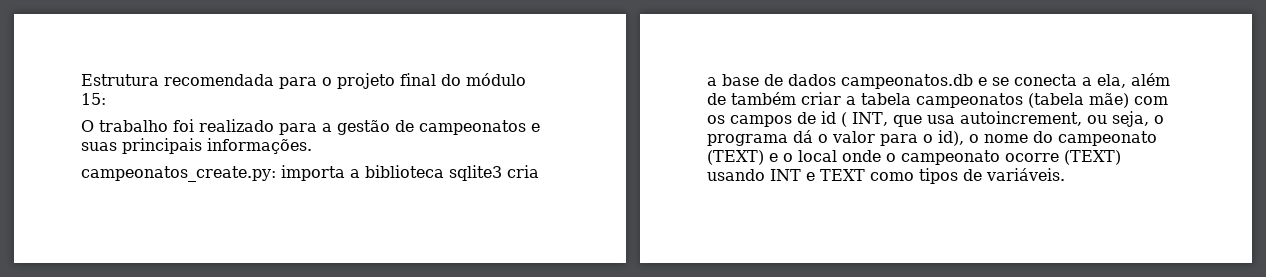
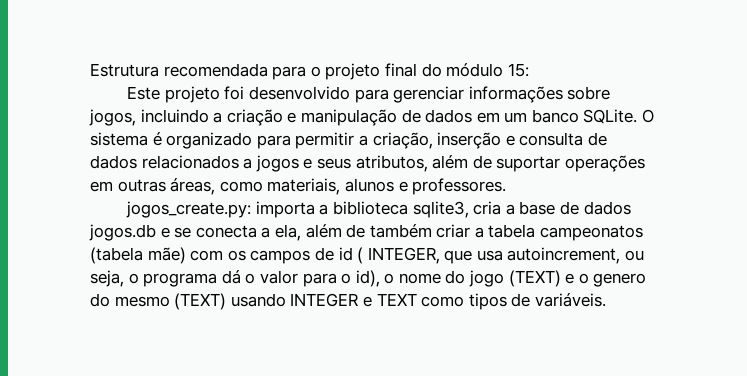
[81,119,540,135] [81,138,312,154] [81,166,276,182] O trabalho foi realizado para a gestão de campeonatos e suas principais informações. // campeonatos_create.py: -> [127,86,611,103] [89,109,655,126] [90,132,607,149] [90,155,645,172] [90,178,507,195] [126,201,252,218] Este projeto foi desenvolvido para gerenciar informações sobre jogos, incluindo a criação e manipulação de dados em um banco SQLite. O sistema é organizado para permitir a criação, inserção e consulta de dados relacionados a jogos e seus atributos, além de suportar operações em outras áreas, como materiais, alunos e professores. // jogos_create.py:
[449,165,502,181] sqlite3 -> [412,201,469,218] sqlite3,
[841,74,973,89] campeonatos.db -> [89,224,156,241] jogos.db
[852,112,888,126] INT, -> [367,247,440,264] INTEGER,
[1058,131,1157,146] campeonato -> [469,270,505,287] jogo
[798,150,1059,165] local onde o campeonato ocorre -> [593,273,647,287] [90,293,170,307] genero do mesmo
[770,169,801,181] INT -> [290,293,359,307] INTEGER

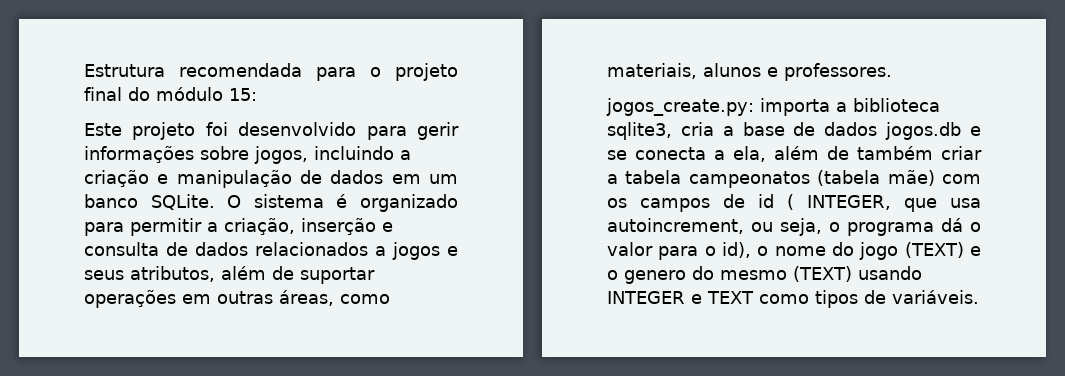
[393,86,465,103] gerenciar -> [417,122,459,140] gerir

